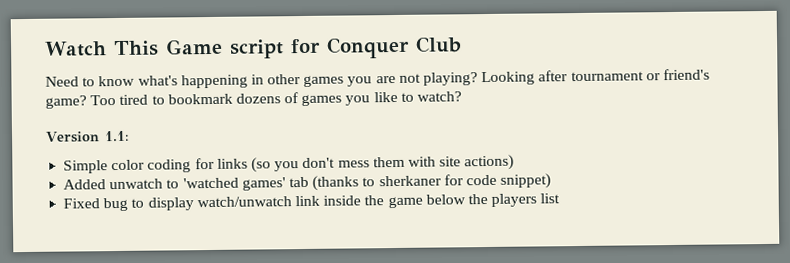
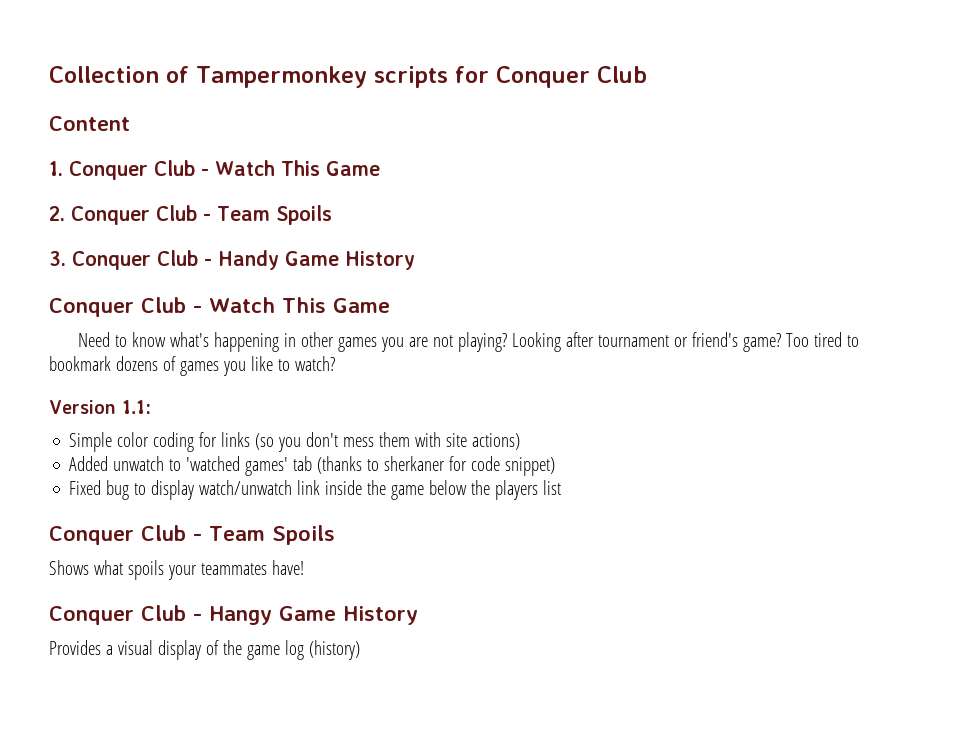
[45,36,462,59] Watch This Game script for Conquer Club -> [49,66,647,88] [49,116,130,131] [49,160,380,180] [49,205,332,225] [49,250,415,270] [49,297,390,317] Collection of Tampermonkey scripts for Conquer Club // Content // 1. Conquer Club - Watch This Game // 2. Conquer Club - Team Spoils // 3. Conquer Club - Handy Game History // Conquer Club - Watch This Game
(561, 198) none -> [49,525,335,545] [49,560,304,580] [49,605,418,625] [49,640,360,660] // Conquer Club - Team Spoils // Shows what spoils your teammates have! // Conquer Club - Hangy Game History // Provides a visual display of the game log (history)

